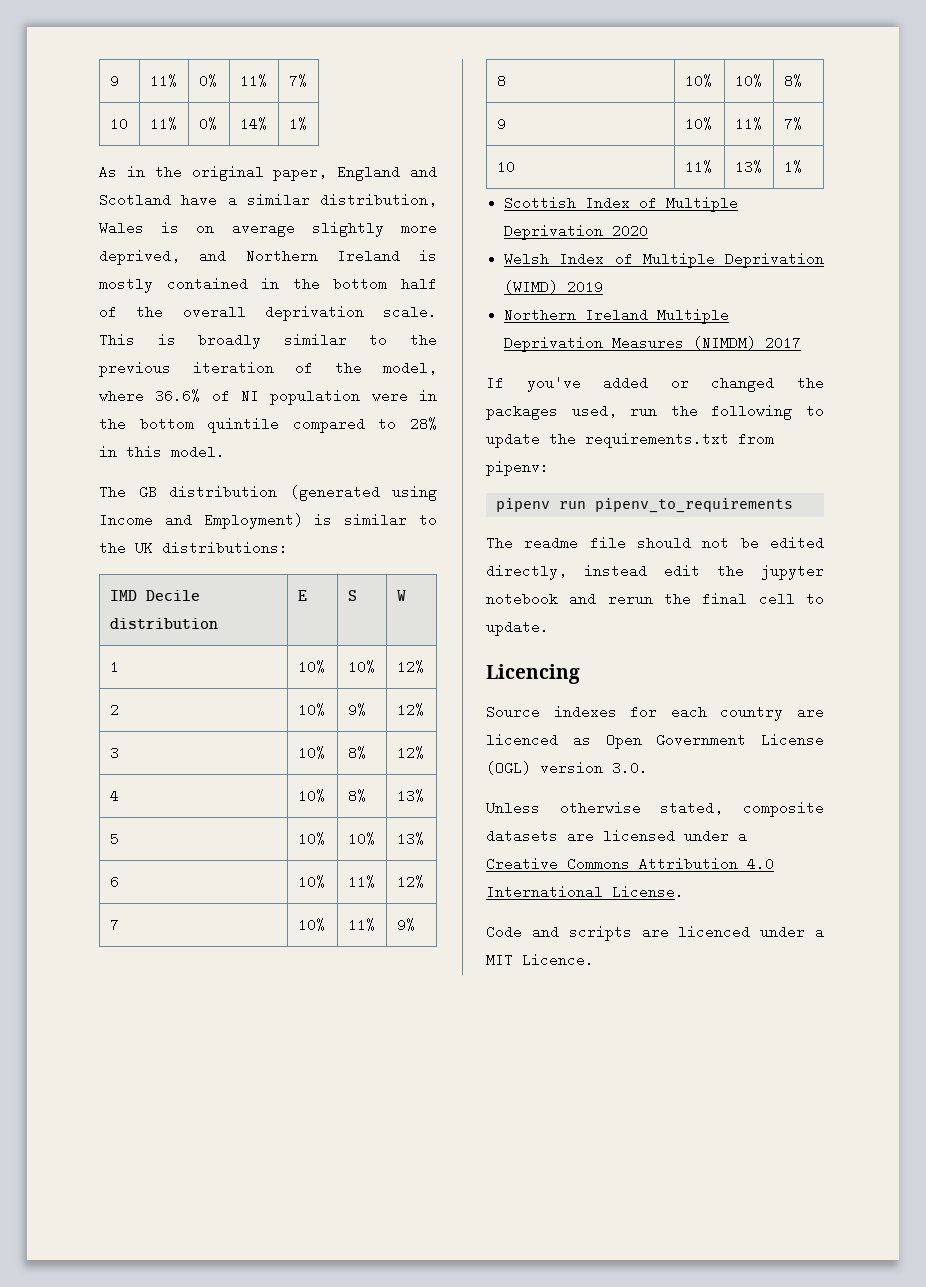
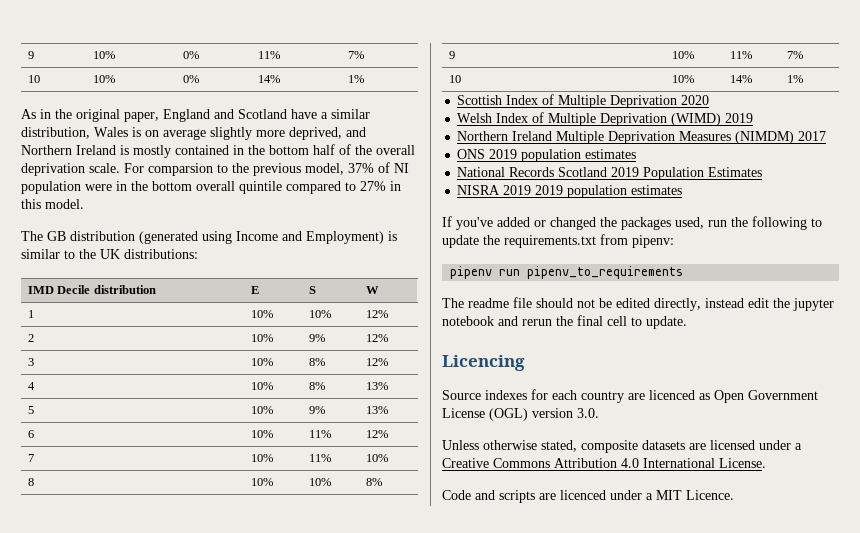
[109,74,119,88] [149,74,177,88] 9 | 11% -> [28,51,35,59] [93,51,116,59] 9 | 10%
[149,117,177,131] 11% -> [93,75,116,83] 10%
[99,333,437,349] [99,361,437,377] [99,389,201,403] This is broadly similar to the previous iteration of the model, where 36.6% -> [124,163,374,176] For comparsion to the previous model, 37%
(194, 424) none -> [196,181,235,191] overall
[410,417,437,431] 28% -> [360,181,386,191] 27%
[347,832,375,846] 10% -> [309,406,326,414] 9%
[396,918,415,932] 9% -> [366,454,389,462] 10%
[684,160,712,174] [734,160,762,174] 11% | 13% -> [672,75,695,83] [730,75,753,83] 10% | 14%
(802, 343) none -> [457,149,637,162] [457,167,763,180] [457,185,683,198] // ONS 2019 population estimates // National Records Scotland 2019 Population Estimates // NISRA 2019 2019 population estimates

